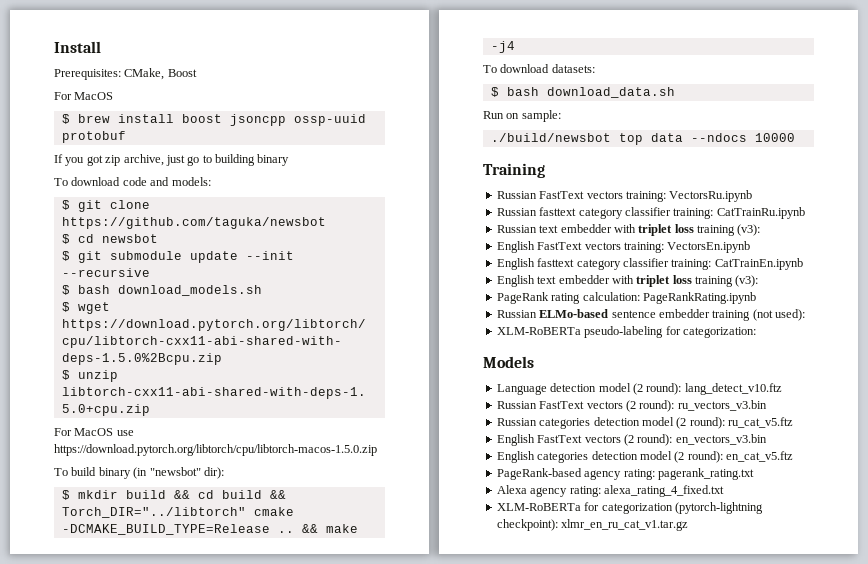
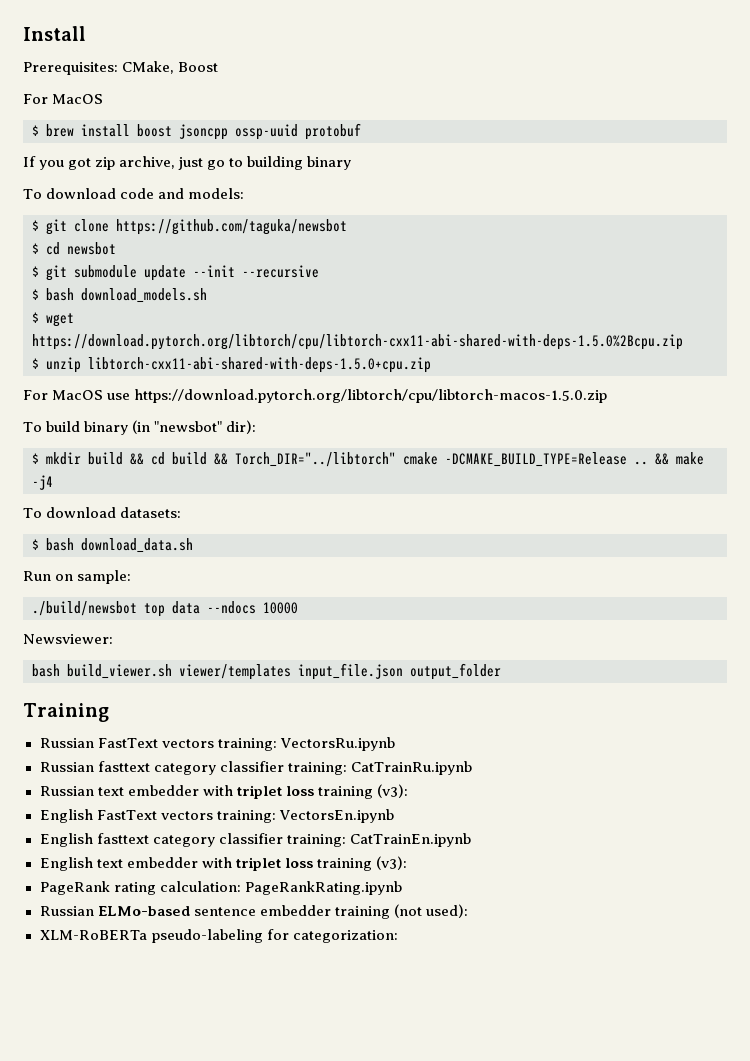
(795, 137) none -> [23,634,113,644] [32,663,501,680] // Newsviewer: // bash build_viewer.sh viewer/templates input_file.json output_folder
[483,356,534,368] [496,383,782,395] [496,400,767,412] [496,417,793,429] [496,434,767,446] [496,451,793,463] [496,468,754,480] [496,485,724,497] [496,502,763,514] [496,519,689,531] // Models // Language detection model (2 round): lang_detect_v10.ftz // Russian FastText vectors (2 round): ru_vectors_v3.bin // Russian categories detection model (2 round): ru_cat_v5.ftz // English FastText vectors (2 round): en_vectors_v3.bin // English categories detection model (2 round): en_cat_v5.ftz // PageRank-based agency rating: pagerank_rating.txt // Alexa agency rating: alexa_rating_4_fixed.txt // XLM-RoBERTa for categorization (pytorch-lightning checkpoint): xlmr_en_ru_cat_v1.tar.gz -> (398, 936) none

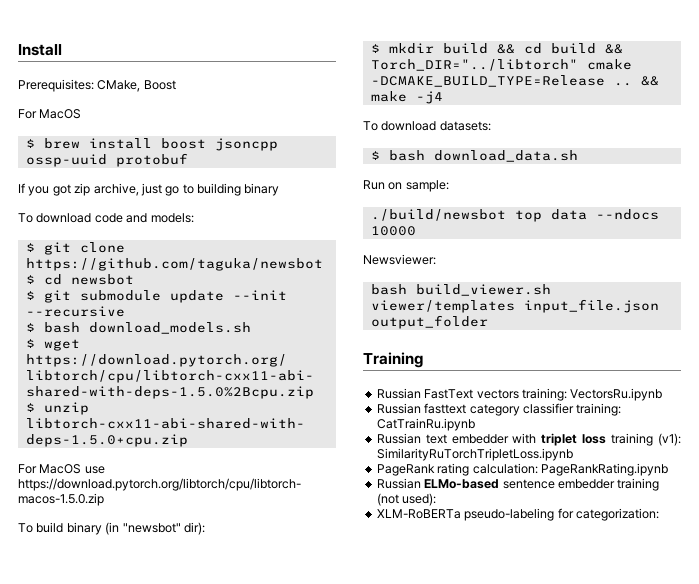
[376,784,408,798] [39,809,394,823] [39,833,471,847] [39,856,407,871] (v3): // English FastText vectors training: VectorsEn.ipynb // English fasttext category classifier training: CatTrainEn.ipynb // English text embedder with triplet loss training (v3): -> [658,433,681,446] [376,448,573,461] (v1): SimilarityRuTorchTripletLoss.ipynb

